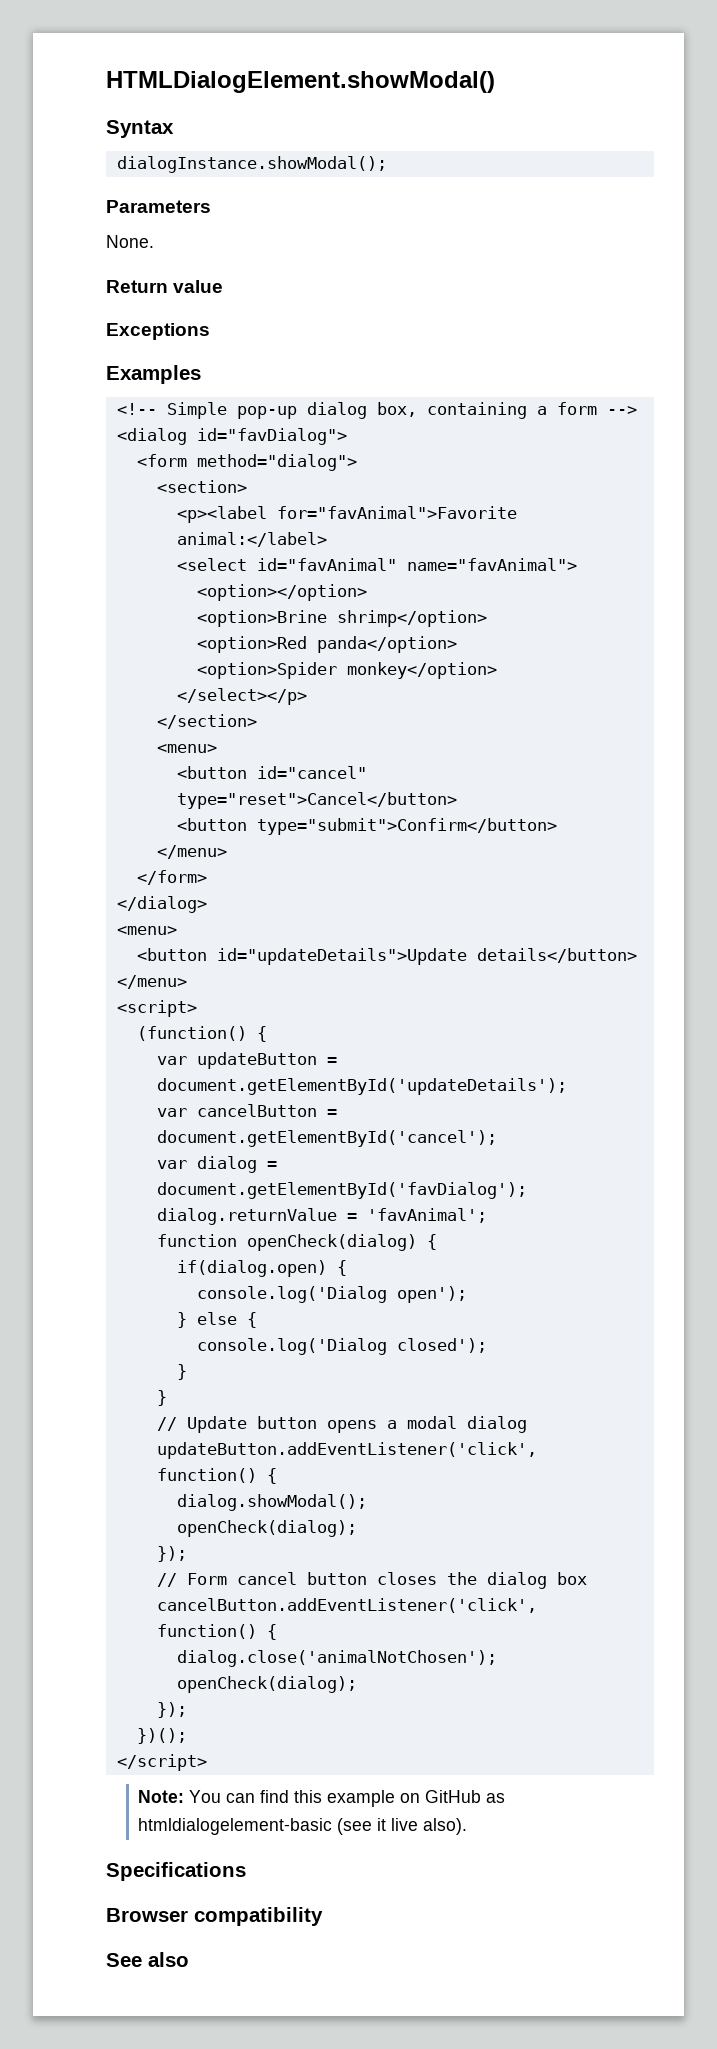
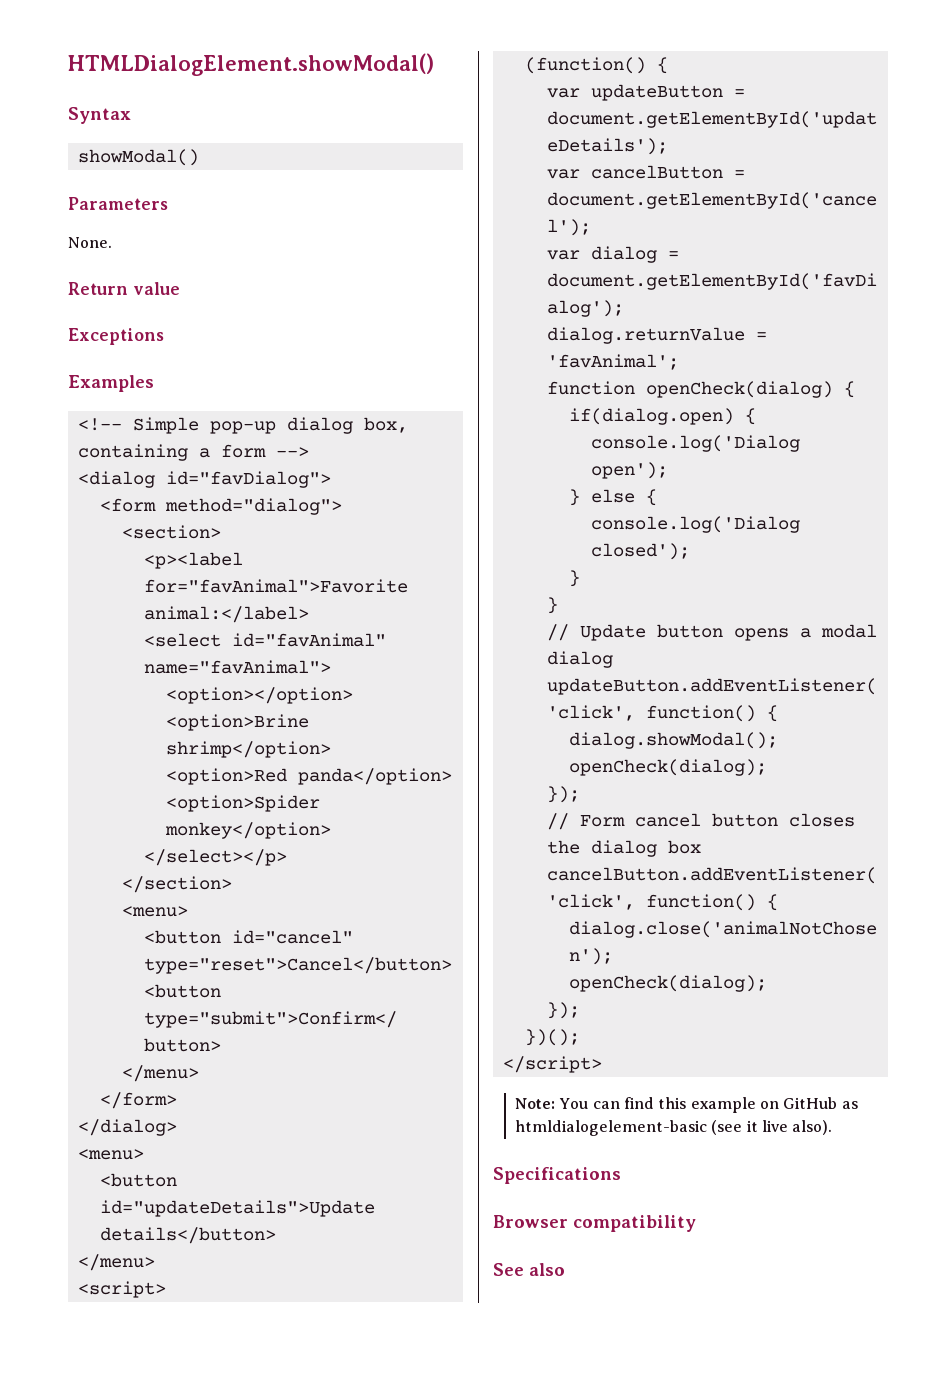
[116,156,387,173] dialogInstance.showModal(); -> [77,149,199,166] showModal()

